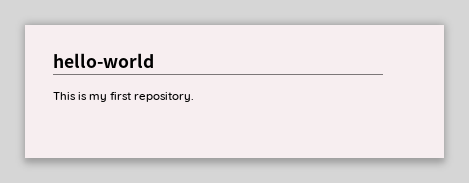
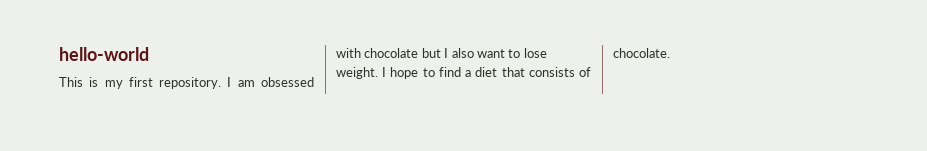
(195, 97) none -> [227,77,314,87] [336,48,547,58] [336,67,591,79] [613,48,670,58] I am obsessed with chocolate but I also want to lose weight. I hope to find a diet that consists of chocolate.

